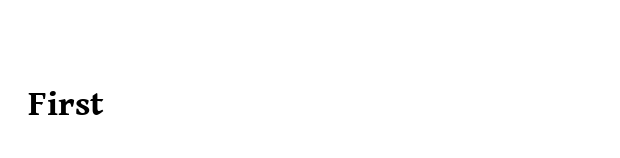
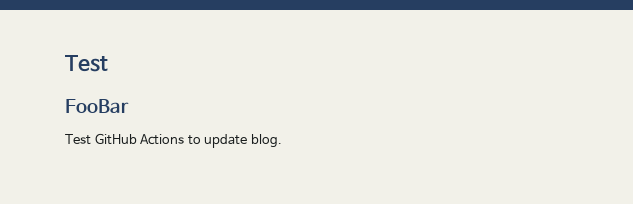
[28,91,104,115] First -> [65,55,108,72] [65,99,129,113] [65,133,282,148] Test // FooBar // Test GitHub Actions to update blog.

